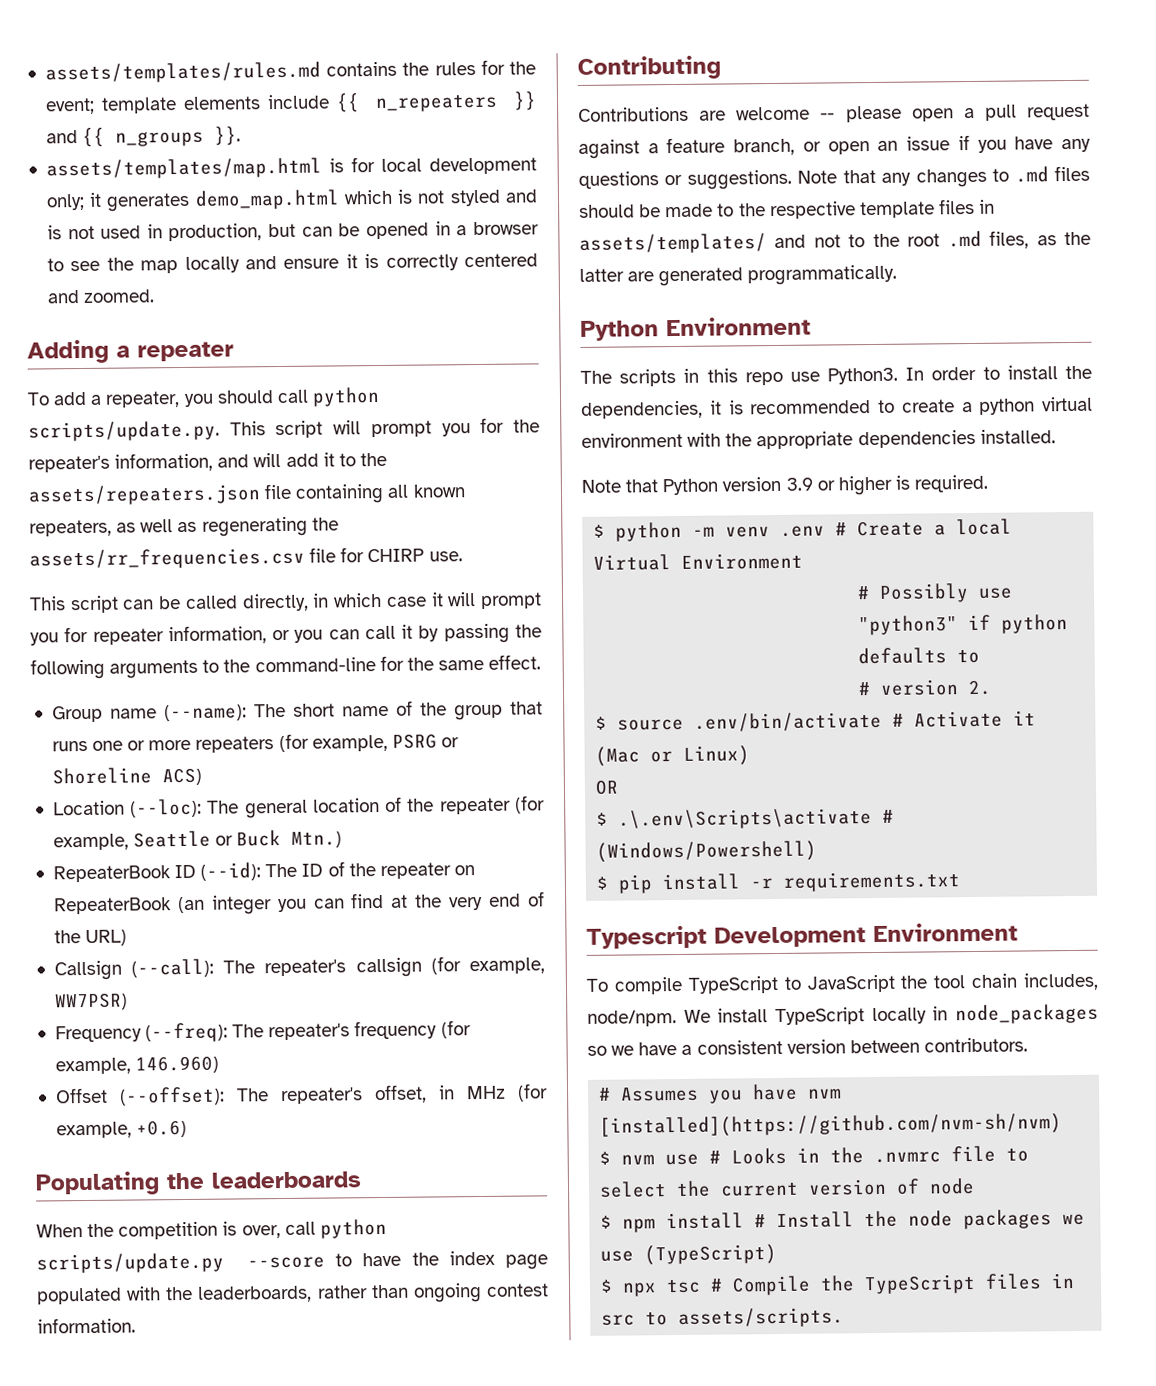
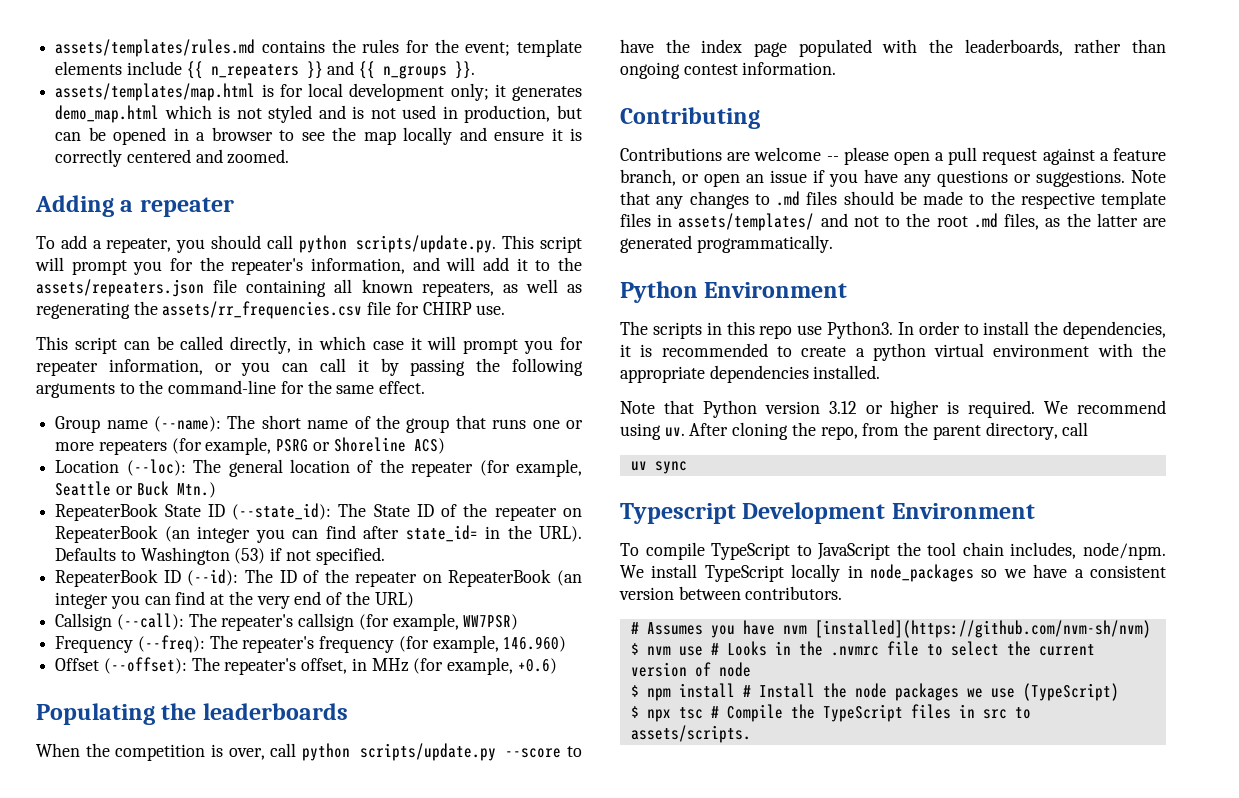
(343, 839) none -> [55,503,582,521] [55,525,583,543] [55,547,385,565] // RepeaterBook State ID (--state_id): The State ID of the repeater on RepeaterBook (an integer you can find after state_id= in the URL). Defaults to Washington (53) if not specified.
[785,477,813,491] 3.9 -> [828,401,857,414] 3.12
[593,518,1013,542] [593,552,804,571] [857,583,1014,603] [858,614,1069,636] [858,647,981,665] [858,679,993,696] [595,710,1037,732] [595,745,751,767] [595,779,620,795] [596,808,895,830] [596,840,818,863] [596,871,962,894] // $ python -m venv .env # Create a local Virtual Environment // # Possibly use "python3" if python defaults to // # version 2. // $ source .env/bin/activate # Activate it (Mac or Linux) // OR // $ .\.env\Scripts\activate # (Windows/Powershell) // $ pip install -r requirements.txt -> [1044,400,1166,414] [620,422,1089,440] [630,461,687,474] We recommend using uv. After cloning the repo, from the parent directory, call // uv sync

